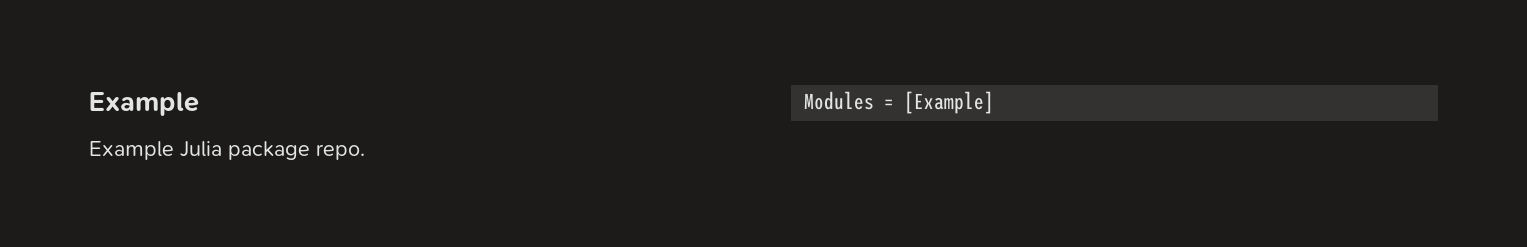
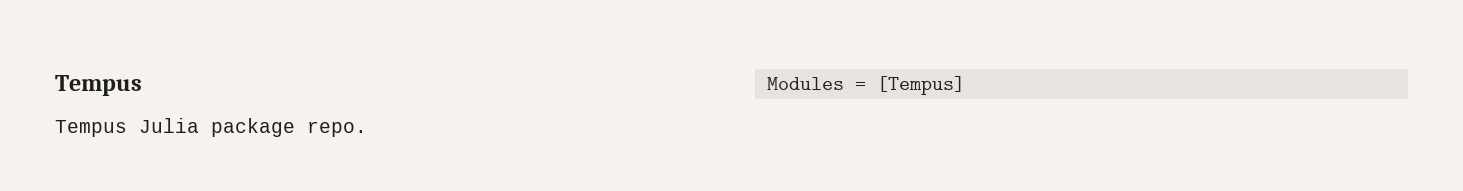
[89,92,199,116] [89,141,174,160] Example // Example -> [55,75,142,96] [55,120,127,137] Tempus // Tempus
[904,91,995,114] [Example] -> [876,76,965,95] [Tempus]

